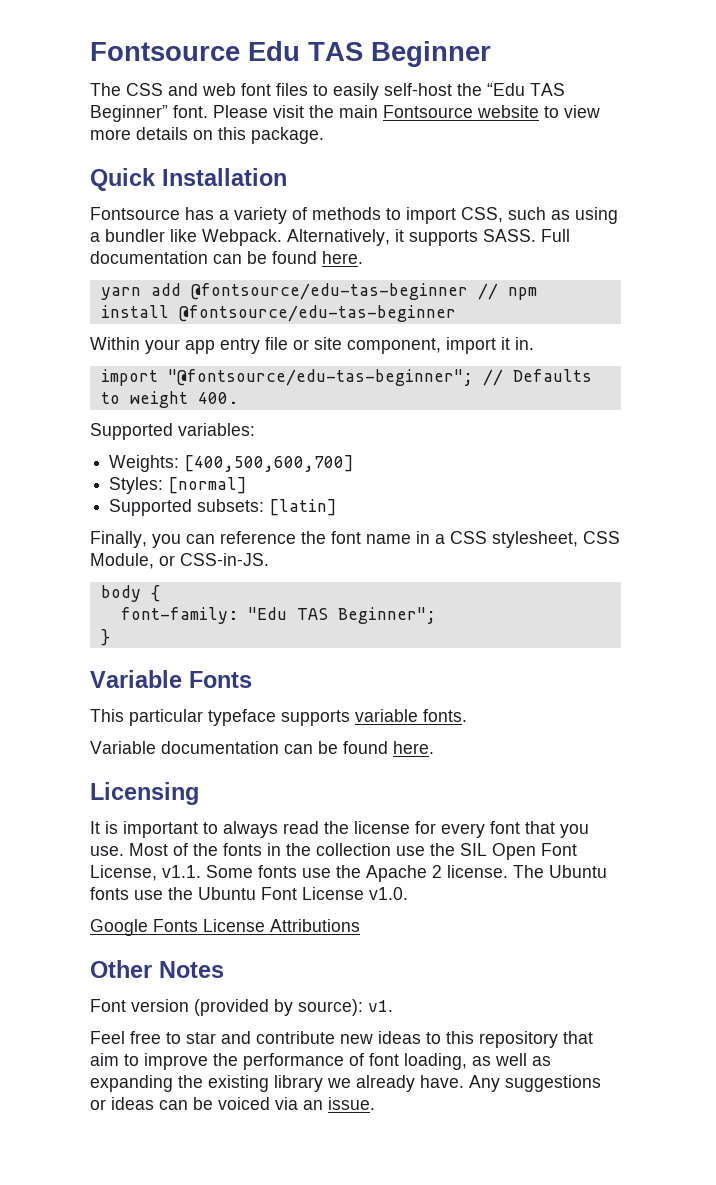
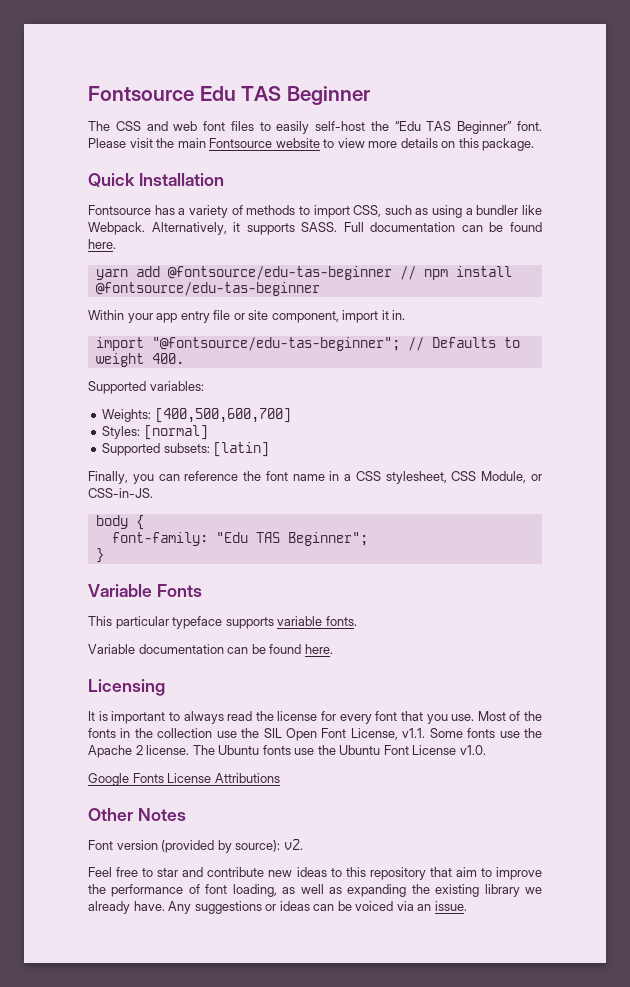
[368,1000,393,1012] v1. -> [283,839,303,850] v2.

